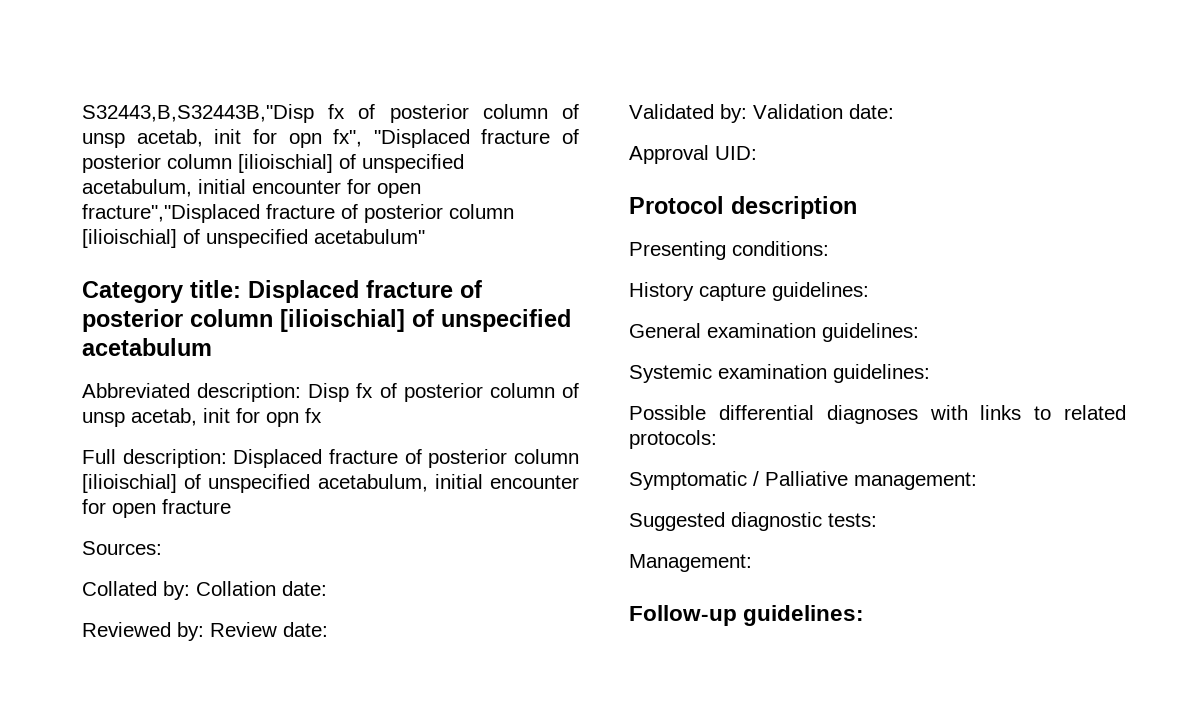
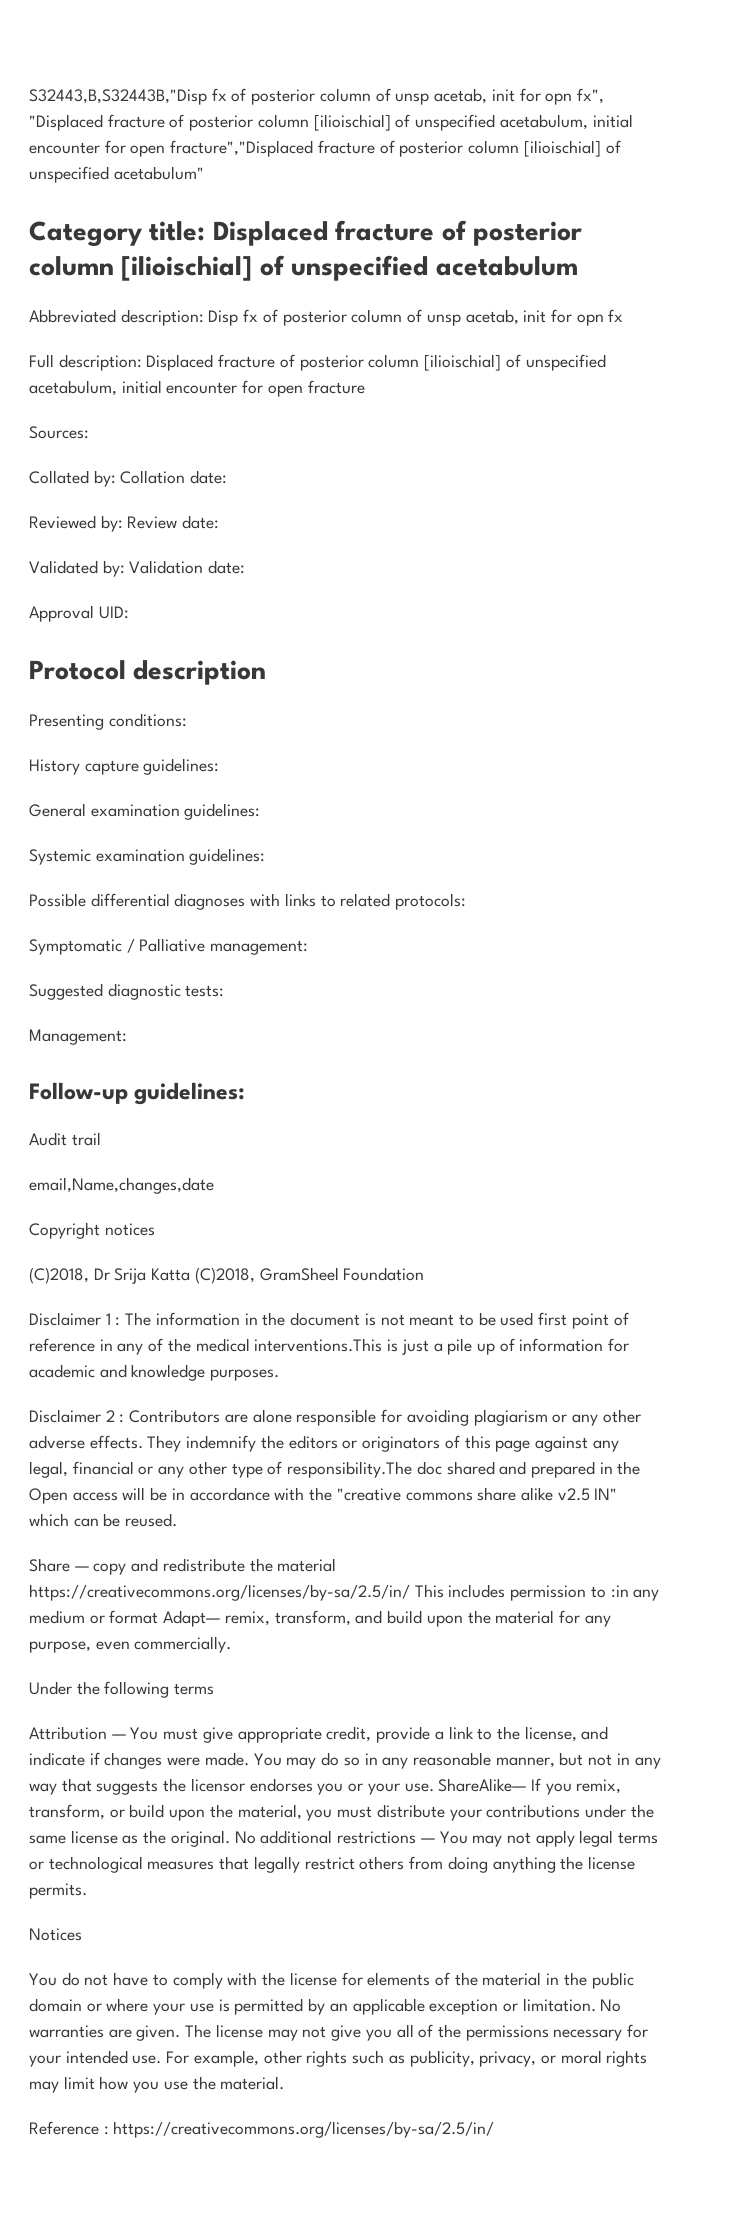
(865, 615) none -> [29,1132,101,1146] [29,1177,214,1194] [29,1222,155,1239] [29,1267,425,1284] [29,1312,629,1329] [29,1338,630,1355] [29,1364,280,1381] [29,1409,641,1426] [29,1435,619,1452] [29,1461,641,1478] [29,1487,618,1504] [29,1513,178,1527] [29,1558,337,1575] [29,1584,660,1601] [29,1610,611,1627] [29,1636,232,1653] [29,1681,215,1698] [29,1726,609,1743] [29,1752,661,1769] [29,1778,622,1795] [29,1804,654,1821] [29,1830,659,1847] [29,1856,635,1873] [29,1883,87,1899] [29,1928,82,1941] [29,1972,634,1989] [29,1998,622,2015] [29,2024,649,2041] [29,2050,648,2067] [29,2076,285,2093] [29,2121,495,2138] // Audit trail // email,Name,changes,date // Copyright notices // (C)2018, Dr Srija Katta (C)2018, GramSheel Foundation // Disclaimer 1 : The information in the document is not meant to be used first point of reference in any of the medical interventions.This is just a pile up of information for academic and knowledge purposes. // Disclaimer 2 : Contributors are alone responsible for avoiding plagiarism or any other adverse effects. They indemnify the editors or originators of this page against any legal, financial or any other type of responsibility.The doc shared and prepared in the Open access will be in accordance with the "creative commons share alike v2.5 IN" which can be reused. // Share — copy and redistribute the material https://creativecommons.org/licenses/by-sa/2.5/in/ This includes permission to :in any medium or format Adapt— remix, transform, and build upon the material for any purpose, even commercially. // Under the following terms // Attribution — You must give appropriate credit, provide a link to the license, and indicate if changes were made. You may do so in any reasonable manner, but not in any way that suggests the licensor endorses you or your use. ShareAlike— If you remix, transform, or build upon the material, you must distribute your contributions under the same license as the original. No additional restrictions — You may not apply legal terms or technological measures that legally restrict others from doing anything the license permits. // Notices // You do not have to comply with the license for elements of the material in the public domain or where your use is permitted by an applicable exception or limitation. No warranties are given. The license may not give you all of the permissions necessary for your intended use. For example, other rights such as publicity, privacy, or moral rights may limit how you use the material. // Reference : https://creativecommons.org/licenses/by-sa/2.5/in/

